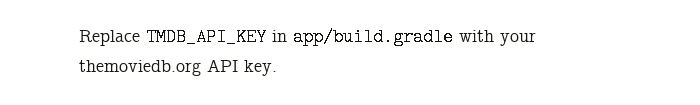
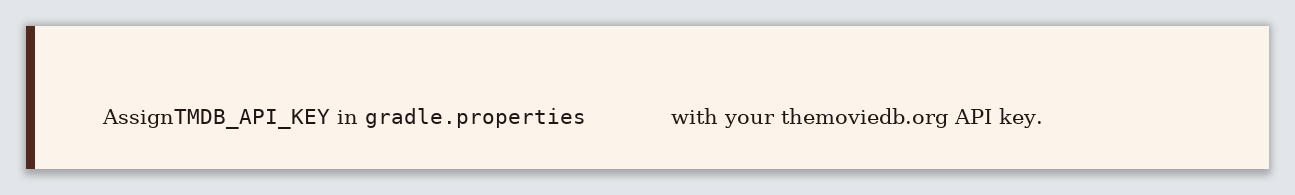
[79,28,453,46] Replace TMDB_API_KEY in app/build.gradle -> [102,108,586,129] AssignTMDB_API_KEY in gradle.properties

